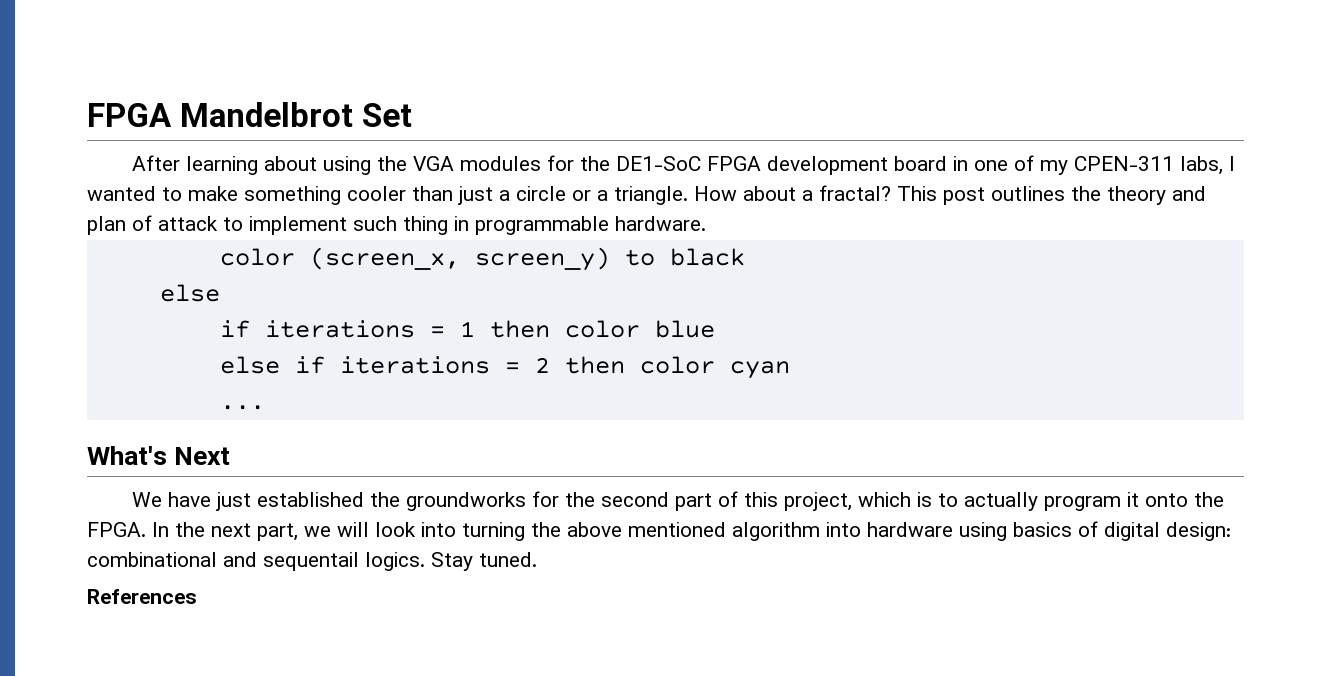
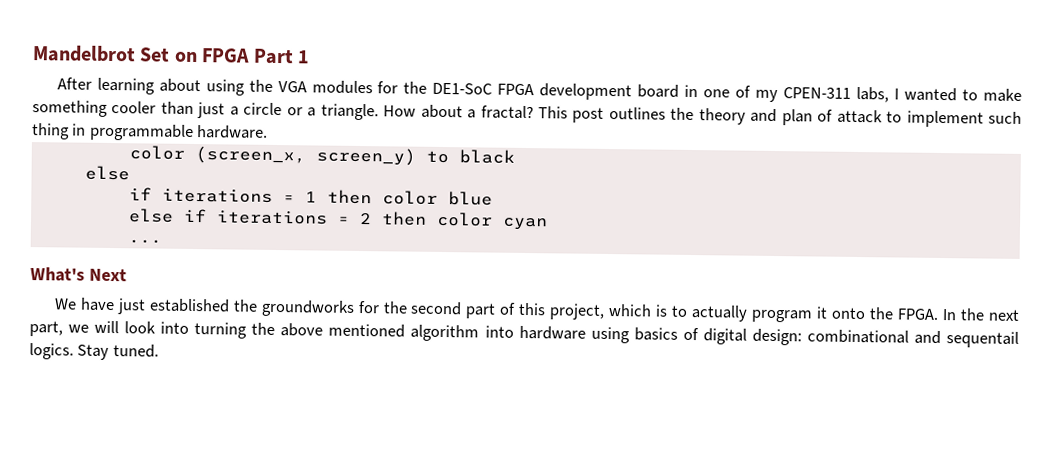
[87,103,172,127] FPGA -> (32, 54) none
(412, 115) none -> [173,48,310,65] on FPGA Part 1
[87,589,197,604] // References -> (159, 351) none

